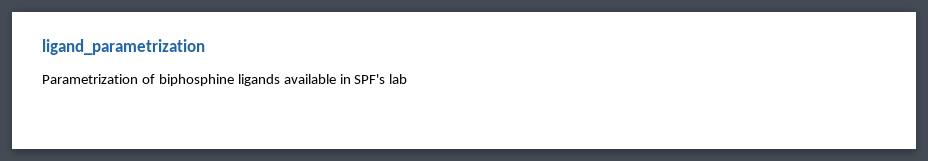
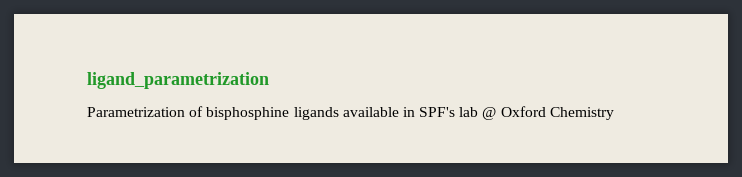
[158,74,234,86] biphosphine -> [206,107,290,120] bisphosphine
(408, 79) none -> [482,106,614,120] @ Oxford Chemistry

